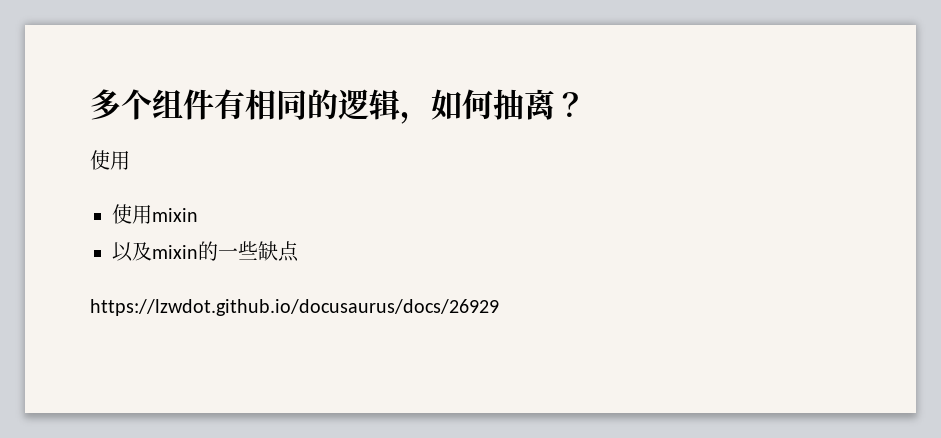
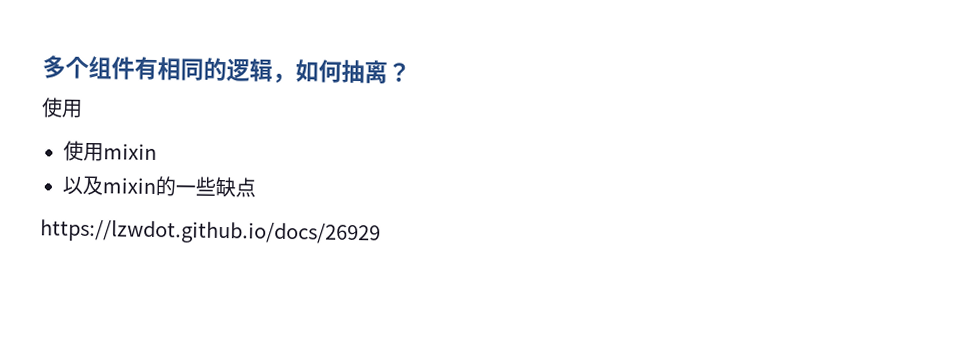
[90,299,499,316] https://lzwdot.github.io/docusaurus/docs/26929 -> [40,218,381,246] https://lzwdot.github.io/docs/26929

